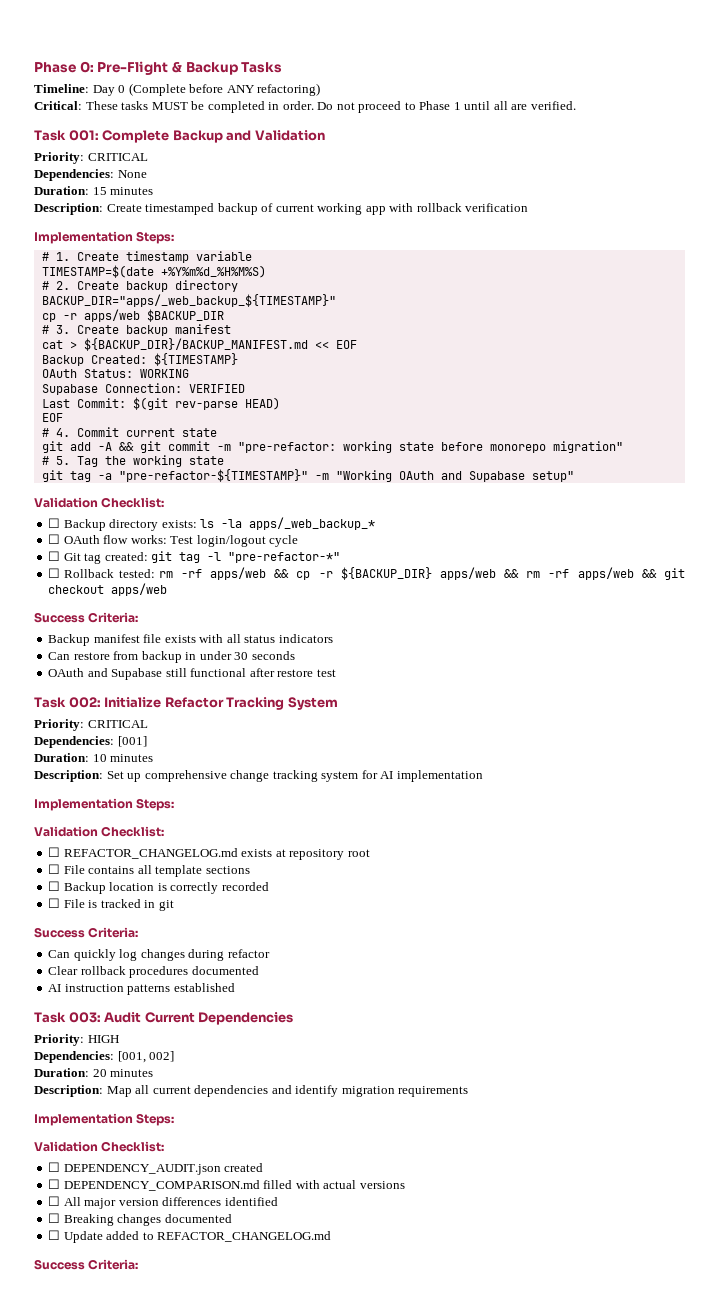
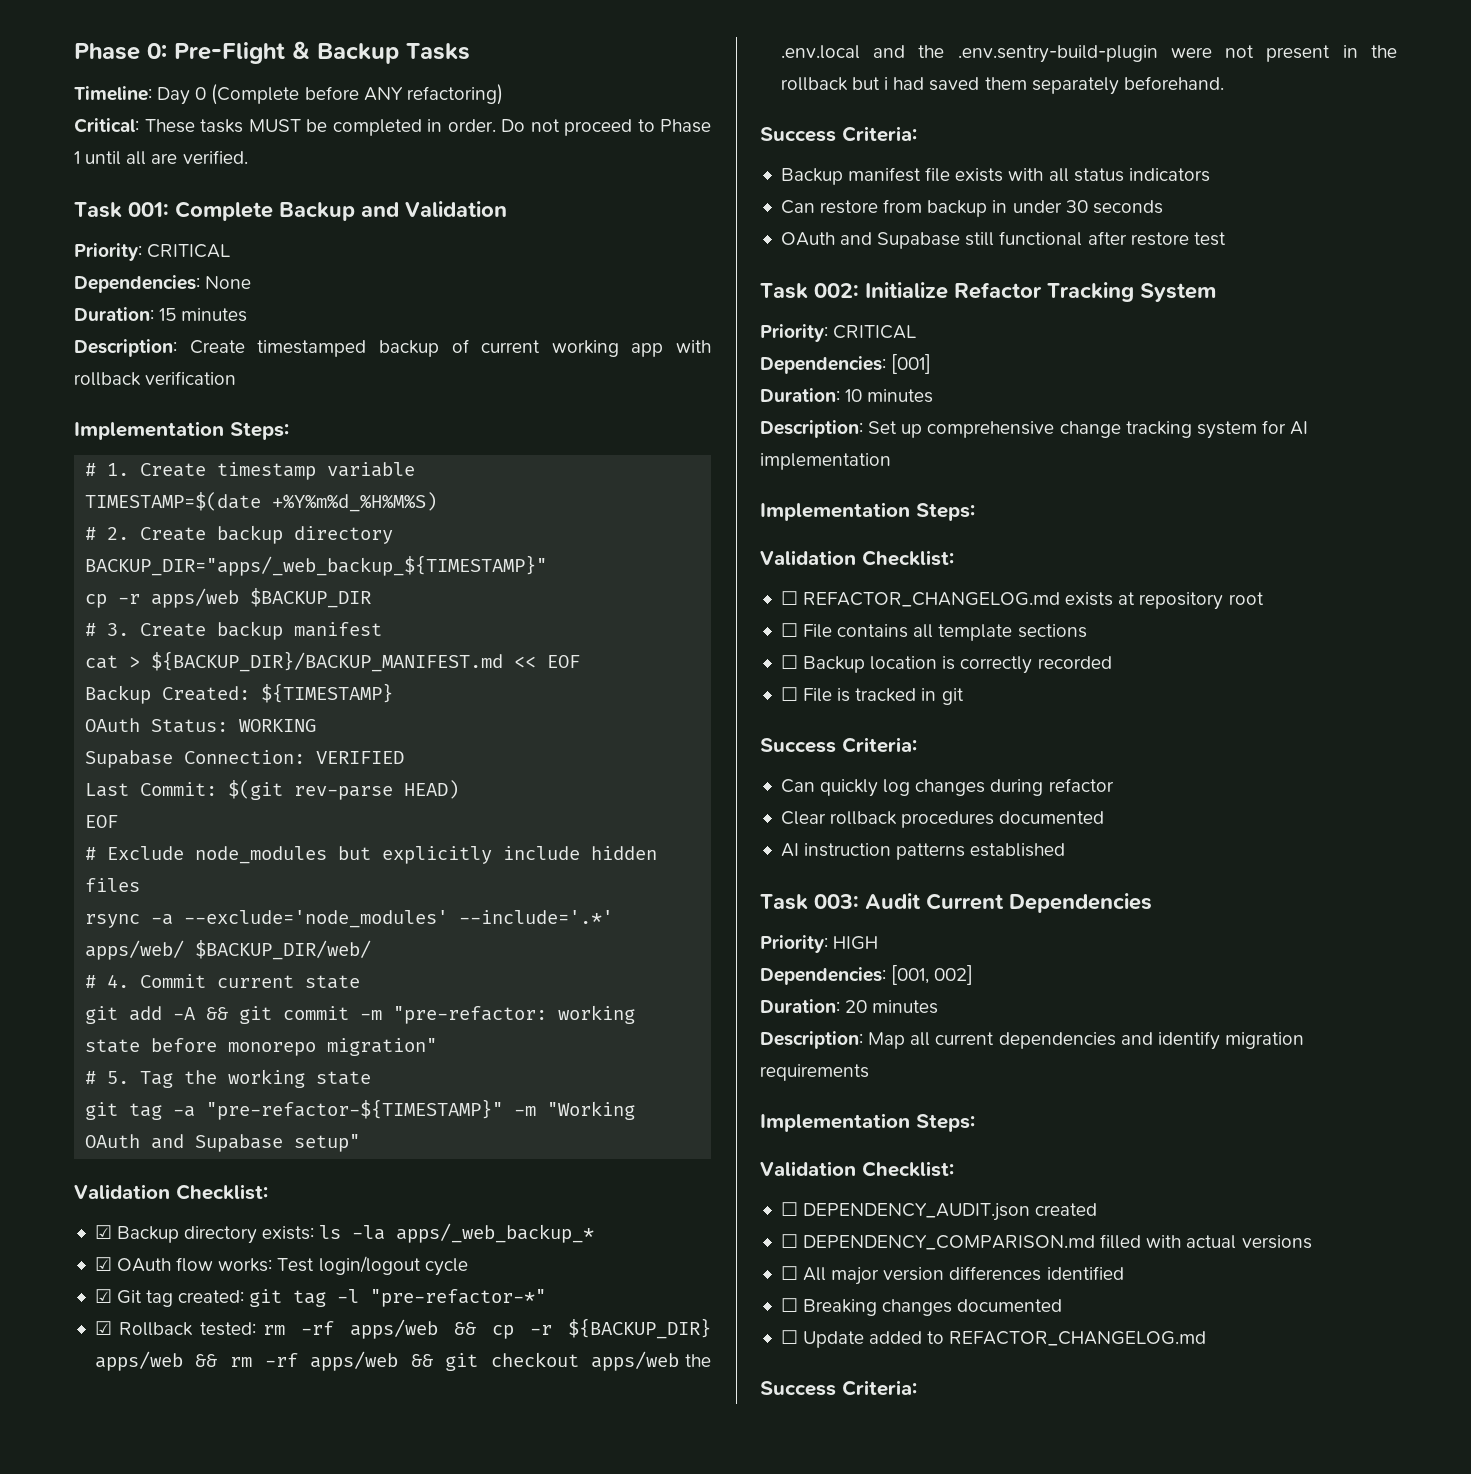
(63, 417) none -> [85,846,658,864] [85,878,141,892] [85,910,614,928] [85,940,372,960] // # Exclude node_modules but explicitly include hidden files // rsync -a --exclude='node_modules' --include='.*' apps/web/ $BACKUP_DIR/web/
[48,518,61,528] ☐ -> [94,1225,112,1239] ☑
[48,534,61,544] ☐ -> [94,1257,112,1271] ☑
[48,551,61,561] ☐ -> [94,1289,112,1303] ☑
[48,568,61,578] ☐ -> [94,1321,112,1335] ☑
(168, 589) none -> [685,1354,712,1367] [780,45,1397,63] [780,76,1224,95] the .env.local and the .env.sentry-build-plugin were not present in the rollback but i had saved them separately beforehand.

